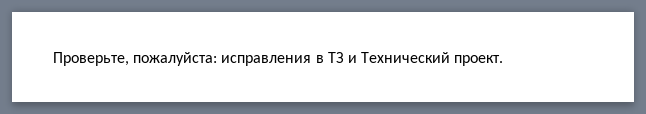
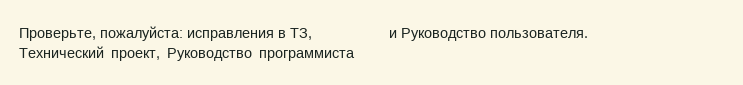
[327,52,504,66] ТЗ и Технический проект. -> [290,28,312,40] [19,46,355,61] [389,28,588,41] ТЗ, Технический проект, Руководство программиста и Руководство пользователя.

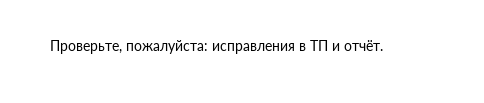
[290,28,312,40] [19,46,355,61] [389,28,588,41] ТЗ, Технический проект, Руководство программиста и Руководство пользователя. -> [310,40,383,51] ТП и отчёт.

